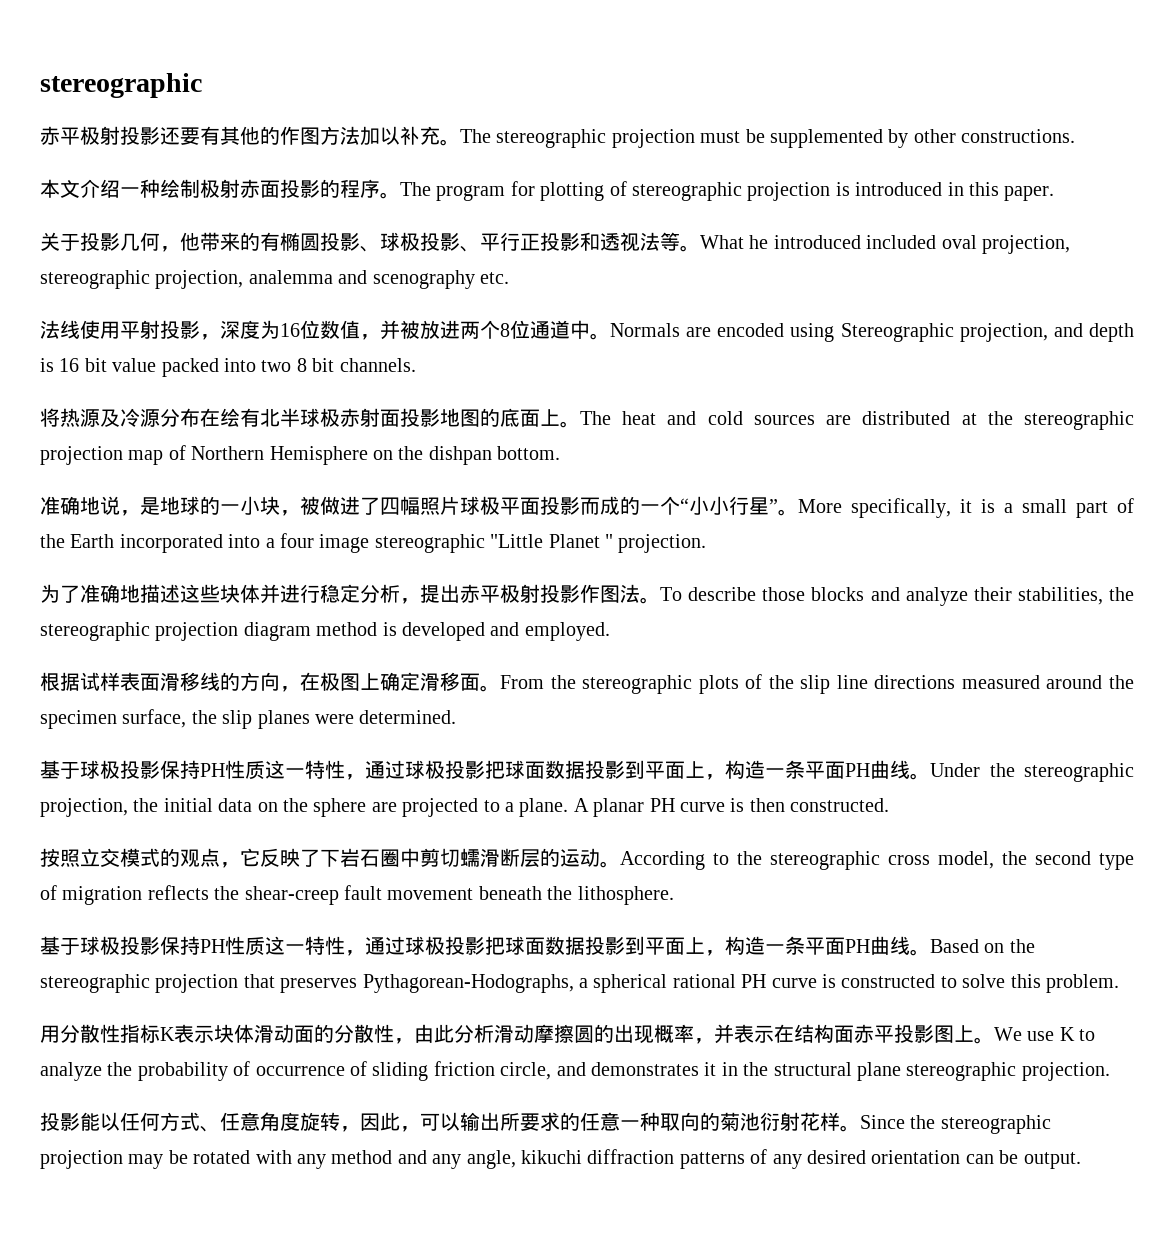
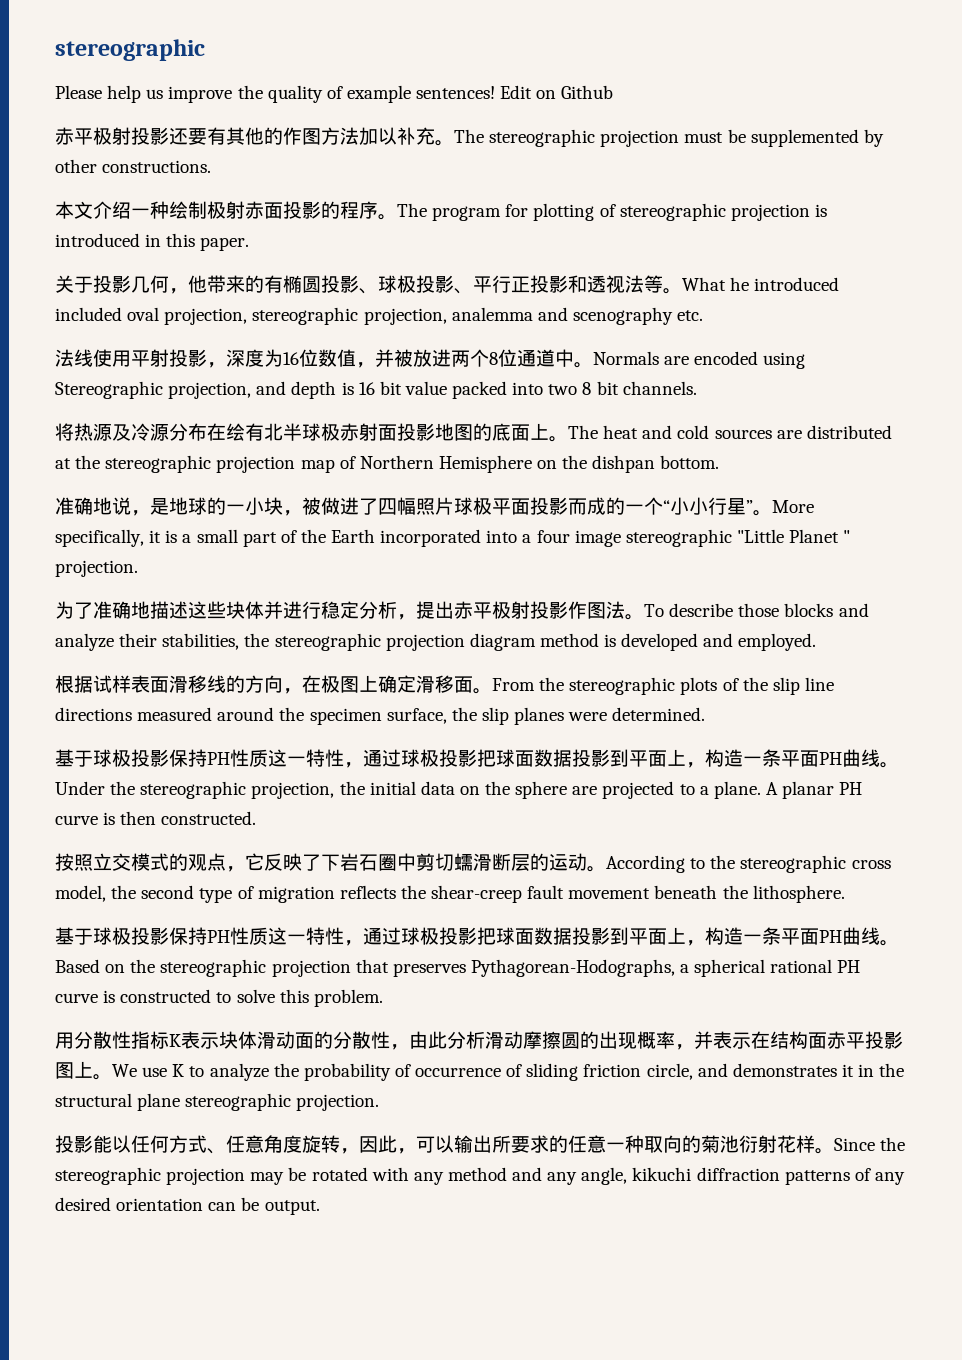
[40,73,202,98] stereographic -> [55,39,205,61] [55,85,614,103] stereographic // Please help us improve the quality of example sentences! Edit on Github

